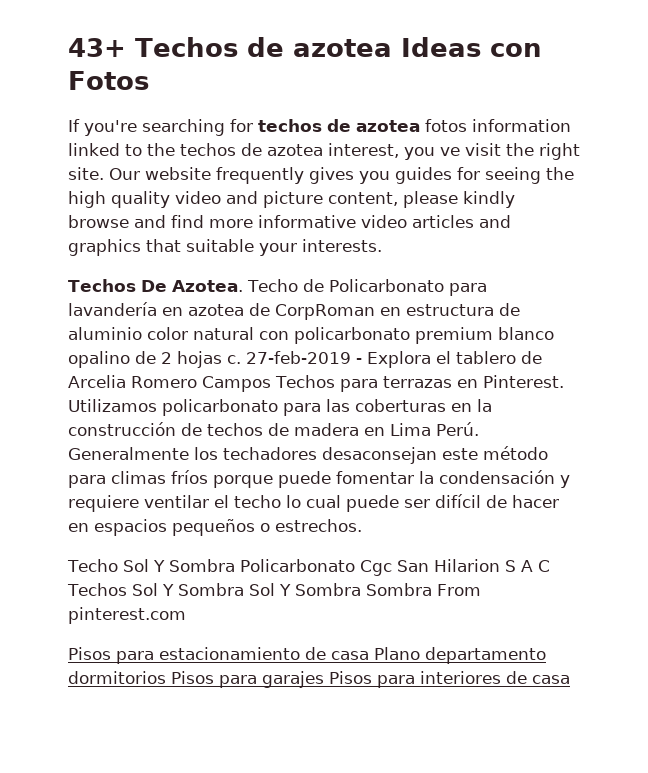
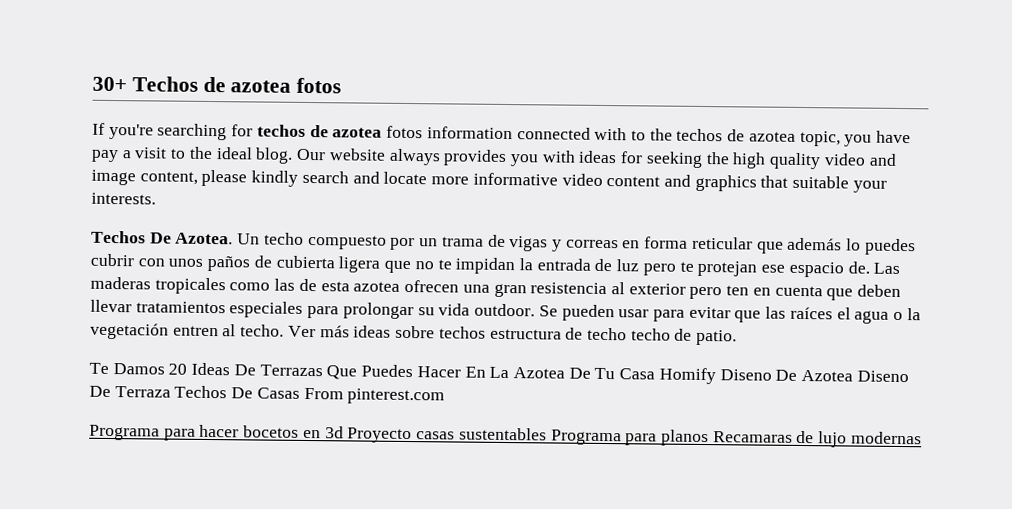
[68,38,126,57] 43+ -> [92,76,127,92] 30+
[400,37,542,57] [68,71,149,90] Ideas con Fotos -> [296,77,342,94] fotos
[68,143,120,156] linked -> [516,127,628,141] connected with
[328,143,580,160] [68,167,541,184] interest, you ve visit the right site. Our website frequently gives you guides for seeing -> [799,130,912,147] [91,146,703,168] topic, you have pay a visit to the ideal blog. Our website always provides you with ideas for seeking
[263,191,323,208] picture -> [91,169,136,186] image
[68,215,204,228] browse and find -> [301,170,428,185] search and locate
[412,215,474,228] articles -> [606,176,661,187] content
[246,279,487,296] [68,302,520,320] [68,327,554,344] [68,351,542,368] [68,375,564,392] [68,399,492,416] [68,422,479,436] [68,446,548,464] [68,470,570,488] [68,494,559,512] [68,519,362,536] [67,559,550,576] [67,583,481,596] [68,607,186,624] [68,647,546,664] [68,671,570,688] Techo de Policarbonato para lavandería en azotea de CorpRoman en estructura de aluminio color natural con policarbonato premium blanco opalino de 2 hojas c. 27-feb-2019 - Explora el tablero de Arcelia Romero Campos Techos para terrazas en Pinterest. Utilizamos policarbonato para las coberturas en la construcción de techos de madera en Lima Perú. Generalmente los techadores desaconsejan este método para climas fríos porque puede fomentar la condensación y requiere ventilar el techo lo cual puede ser difícil de hacer en espacios pequeños o estrechos. // Techo Sol Y Sombra Policarbonato Cgc San Hilarion S A C Techos Sol Y Sombra Sol Y Sombra Sombra From pinterest.com // Pisos para estacionamiento de casa Plano departamento dormitorios Pisos para garajes Pisos para interiores de casa -> [237,232,916,256] [90,253,901,278] [90,276,902,301] [90,299,921,324] [90,322,738,346] [89,362,909,385] [89,385,446,405] [89,424,922,448] Un techo compuesto por un trama de vigas y correas en forma reticular que además lo puedes cubrir con unos paños de cubierta ligera que no te impidan la entrada de luz pero te protejan ese espacio de. Las maderas tropicales como las de esta azotea ofrecen una gran resistencia al exterior pero ten en cuenta que deben llevar tratamientos especiales para prolongar su vida outdoor. Se pueden usar para evitar que las raíces el agua o la vegetación entren al techo. Ver más ideas sobre techos estructura de techo techo de patio. // Te Damos 20 Ideas De Terrazas Que Puedes Hacer En La Azotea De Tu Casa Homify Diseno De Azotea Diseno De Terraza Techos De Casas From pinterest.com // Programa para hacer bocetos en 3d Proyecto casas sustentables Programa para planos Recamaras de lujo modernas

